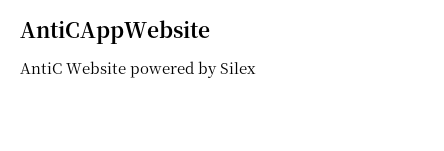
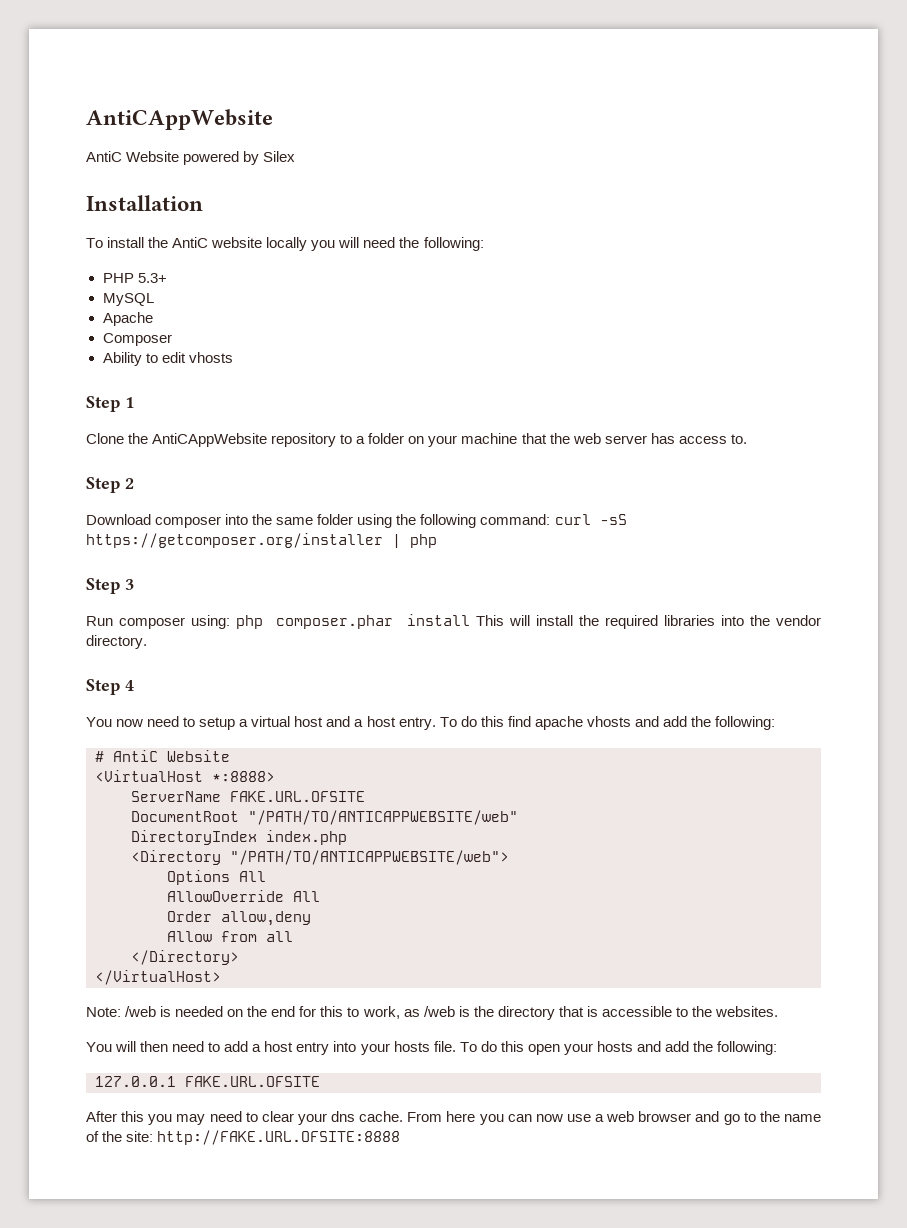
(257, 68) none -> [86,195,203,211] [86,237,484,251] [102,273,167,283] [102,293,154,306] [102,312,153,326] [102,333,172,346] [102,352,233,366] [86,396,134,412] [86,433,747,447] [86,477,134,493] [86,514,627,528] [86,533,437,548] [86,578,134,594] [86,614,822,629] [86,635,147,649] [86,679,134,695] [86,716,776,730] [95,750,230,762] [95,770,275,782] [131,791,365,802] [131,810,518,825] [131,830,347,845] [131,850,509,865] [167,870,266,885] [167,890,320,902] [167,911,311,926] [167,931,293,942] [131,950,239,965] [95,970,221,985] [86,1006,779,1020] [86,1041,778,1055] [95,1076,320,1087] [86,1111,822,1125] [86,1130,401,1145] // Installation // To install the AntiC website locally you will need the following: // PHP 5.3+ // MySQL // Apache // Composer // Ability to edit vhosts // Step 1 // Clone the AntiCAppWebsite repository to a folder on your machine that the web server has access to. // Step 2 // Download composer into the same folder using the following command: curl -sS https://getcomposer.org/installer | php // Step 3 // Run composer using: php composer.phar install This will install the required libraries into the vendor directory. // Step 4 // You now need to setup a virtual host and a host entry. To do this find apache vhosts and add the following: // # AntiC Website // <VirtualHost *:8888> // ServerName FAKE.URL.OFSITE // DocumentRoot "/PATH/TO/ANTICAPPWEBSITE/web" // DirectoryIndex index.php // <Directory "/PATH/TO/ANTICAPPWEBSITE/web"> // Options All // AllowOverride All // Order allow,deny // Allow from all // </Directory> // </VirtualHost> // Note: /web is needed on the end for this to work, as /web is the directory that is accessible to the websites. // You will then need to add a host entry into your hosts file. To do this open your hosts and add the following: // 127.0.0.1 FAKE.URL.OFSITE // After this you may need to clear your dns cache. From here you can now use a web browser and go to the name of the site: http://FAKE.URL.OFSITE:8888

